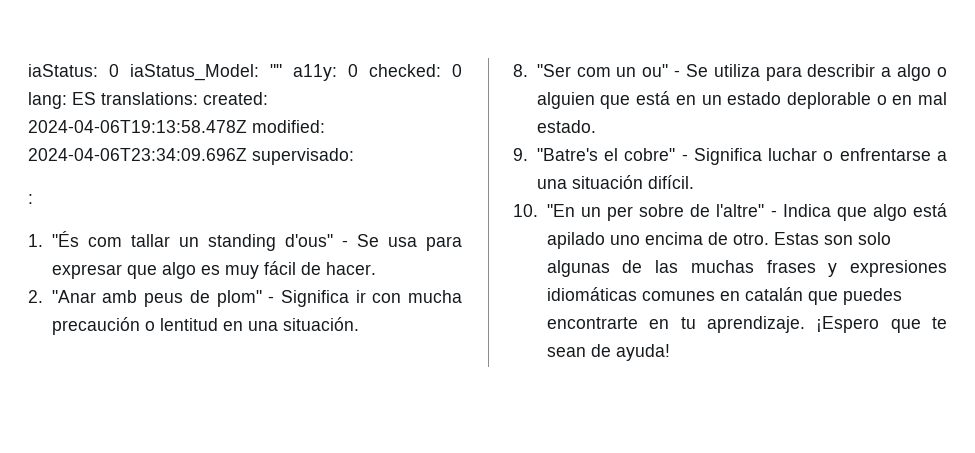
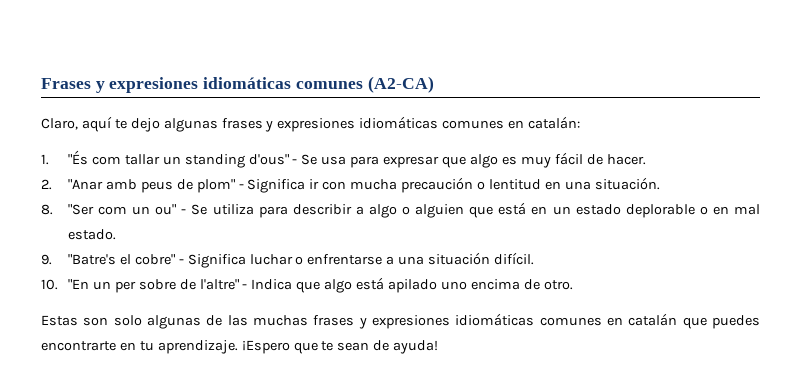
[28,64,462,81] [28,92,268,109] [28,120,325,133] [28,148,354,165] [28,194,33,204] iaStatus: 0 iaStatus_Model: "" a11y: 0 checked: 0 lang: ES translations: created: 2024-04-06T19:13:58.478Z modified: 2024-04-06T23:34:09.696Z supervisado: // : -> [41,76,434,93] [41,116,581,132] Frases y expresiones idiomáticas comunes (A2-CA) // Claro, aquí te dejo algunas frases y expresiones idiomáticas comunes en catalán:
(769, 239) none -> (573, 285) //

